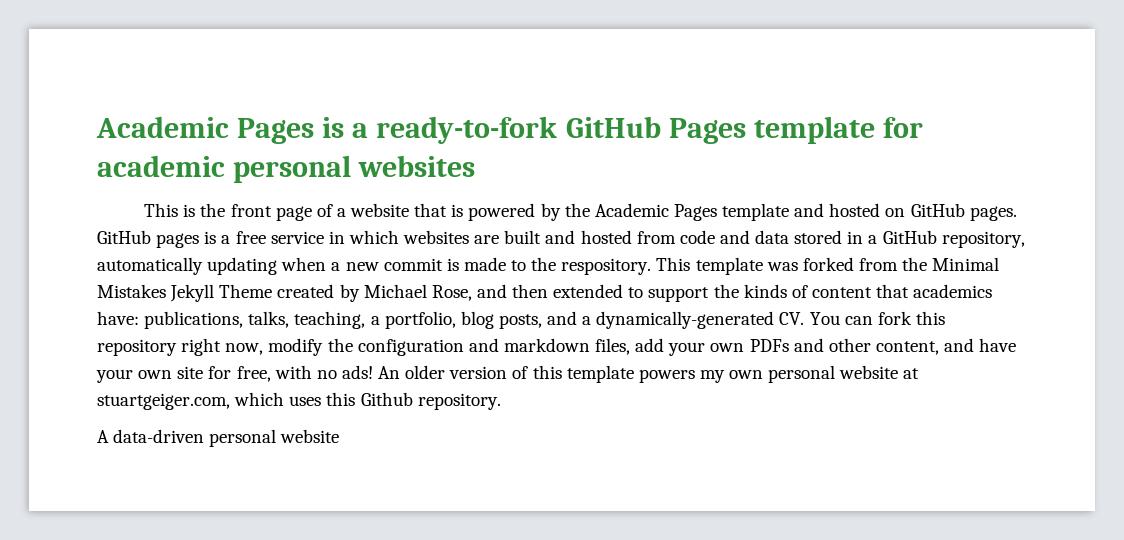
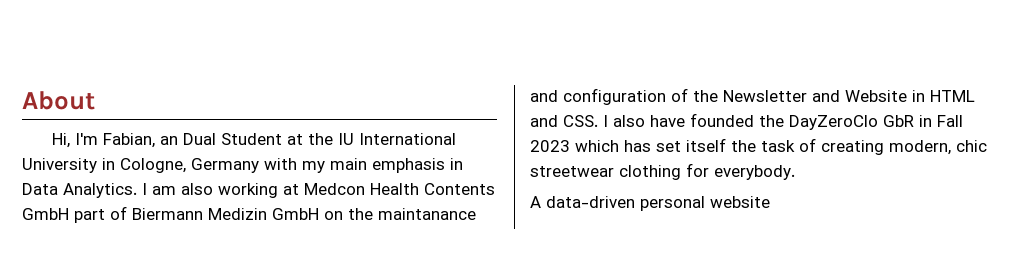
[96,116,923,144] [97,155,476,183] [144,203,1017,221] [97,230,1025,248] [97,257,1000,275] [97,284,993,302] [97,311,945,329] [97,338,1017,356] [96,365,920,383] [97,392,501,410] Academic Pages is a ready-to-fork GitHub Pages template for academic personal websites // This is the front page of a website that is powered by the Academic Pages template and hosted on GitHub pages. GitHub pages is a free service in which websites are built and hosted from code and data stored in a GitHub repository, automatically updating when a new commit is made to the respository. This template was forked from the Minimal Mistakes Jekyll Theme created by Michael Rose, and then extended to support the kinds of content that academics have: publications, talks, teaching, a portfolio, blog posts, and a dynamically-generated CV. You can fork this repository right now, modify the configuration and markdown files, add your own PDFs and other content, and have your own site for free, with no ads! An older version of this template powers my own personal website at stuartgeiger.com, which uses this Github repository. -> [22,91,95,110] [52,133,457,148] [22,158,463,173] [22,183,495,198] [22,206,476,223] [530,88,975,105] [530,113,963,130] [530,138,987,155] [530,163,795,180] About // Hi, I'm Fabian, an Dual Student at the IU International University in Cologne, Germany with my main emphasis in Data Analytics. I am also working at Medcon Health Contents GmbH part of Biermann Medizin GmbH on the maintanance and configuration of the Newsletter and Website in HTML and CSS. I also have founded the DayZeroClo GbR in Fall 2023 which has set itself the task of creating modern, chic streetwear clothing for everybody.

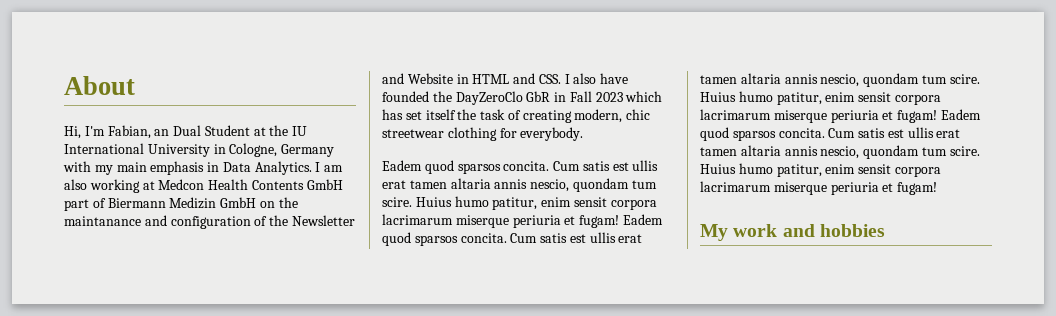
[530,196,770,211] A data-driven personal website -> [382,160,659,174] [382,178,657,192] [382,196,657,210] [382,214,663,228] [382,232,643,246] [700,73,980,87] [700,91,941,105] [700,109,981,123] [700,127,961,141] [700,145,980,159] [700,163,941,177] [700,181,938,195] [700,224,885,241] Eadem quod sparsos concita. Cum satis est ullis erat tamen altaria annis nescio, quondam tum scire. Huius humo patitur, enim sensit corpora lacrimarum miserque periuria et fugam! Eadem quod sparsos concita. Cum satis est ullis erat tamen altaria annis nescio, quondam tum scire. Huius humo patitur, enim sensit corpora lacrimarum miserque periuria et fugam! Eadem quod sparsos concita. Cum satis est ullis erat tamen altaria annis nescio, quondam tum scire. Huius humo patitur, enim sensit corpora lacrimarum miserque periuria et fugam! // My work and hobbies

